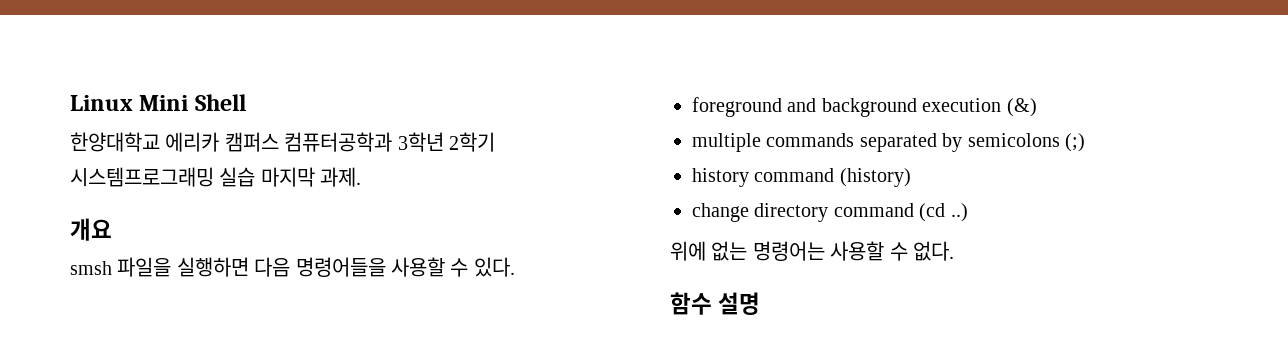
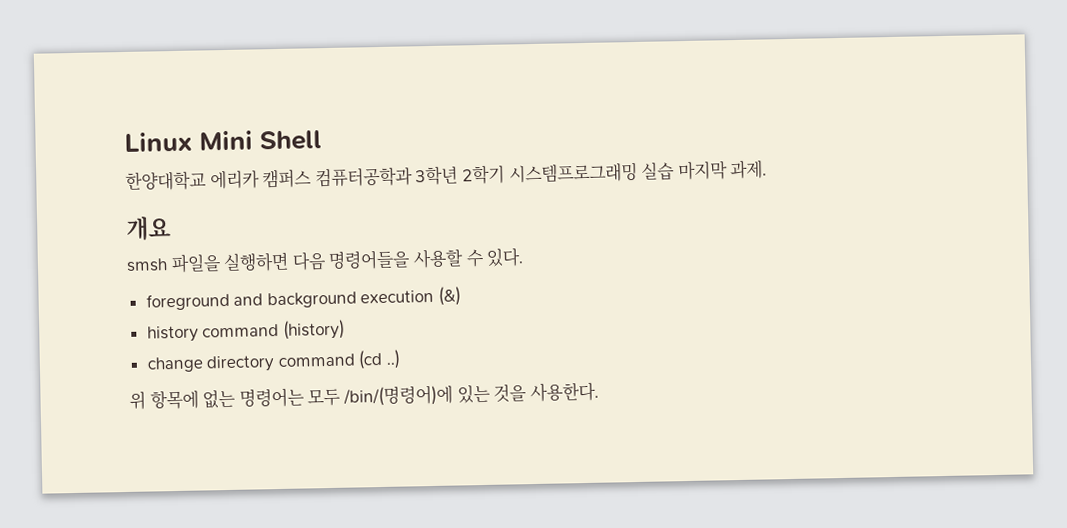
[692,133,1085,152] // multiple commands separated by semicolons (;) -> (462, 296) none
[670,241,954,261] [670,292,761,315] 위에 없는 명령어는 사용할 수 없다. // 함수 설명 -> [129,381,599,410] 위 항목에 없는 명령어는 모두 /bin/(명령어)에 있는 것을 사용한다.

